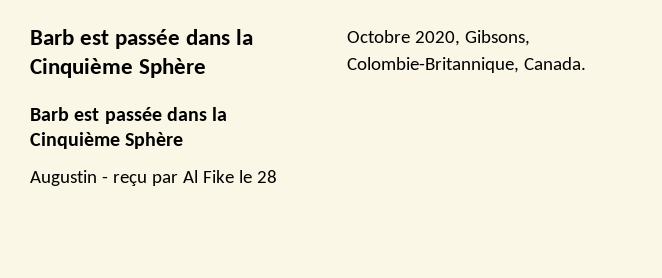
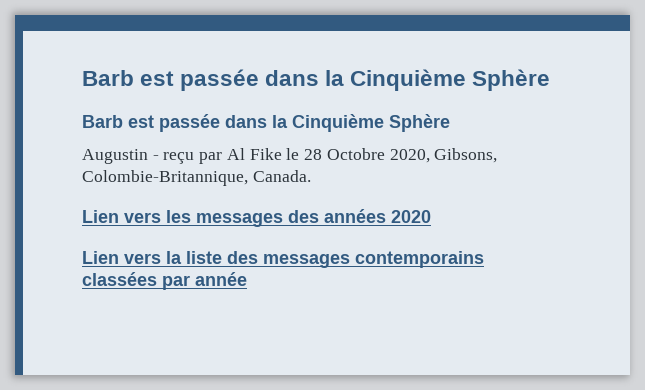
(586, 63) none -> [82,209,431,227] [82,251,484,268] [82,272,247,290] // Lien vers les messages des années 2020 // Lien vers la liste des messages contemporains classées par année

